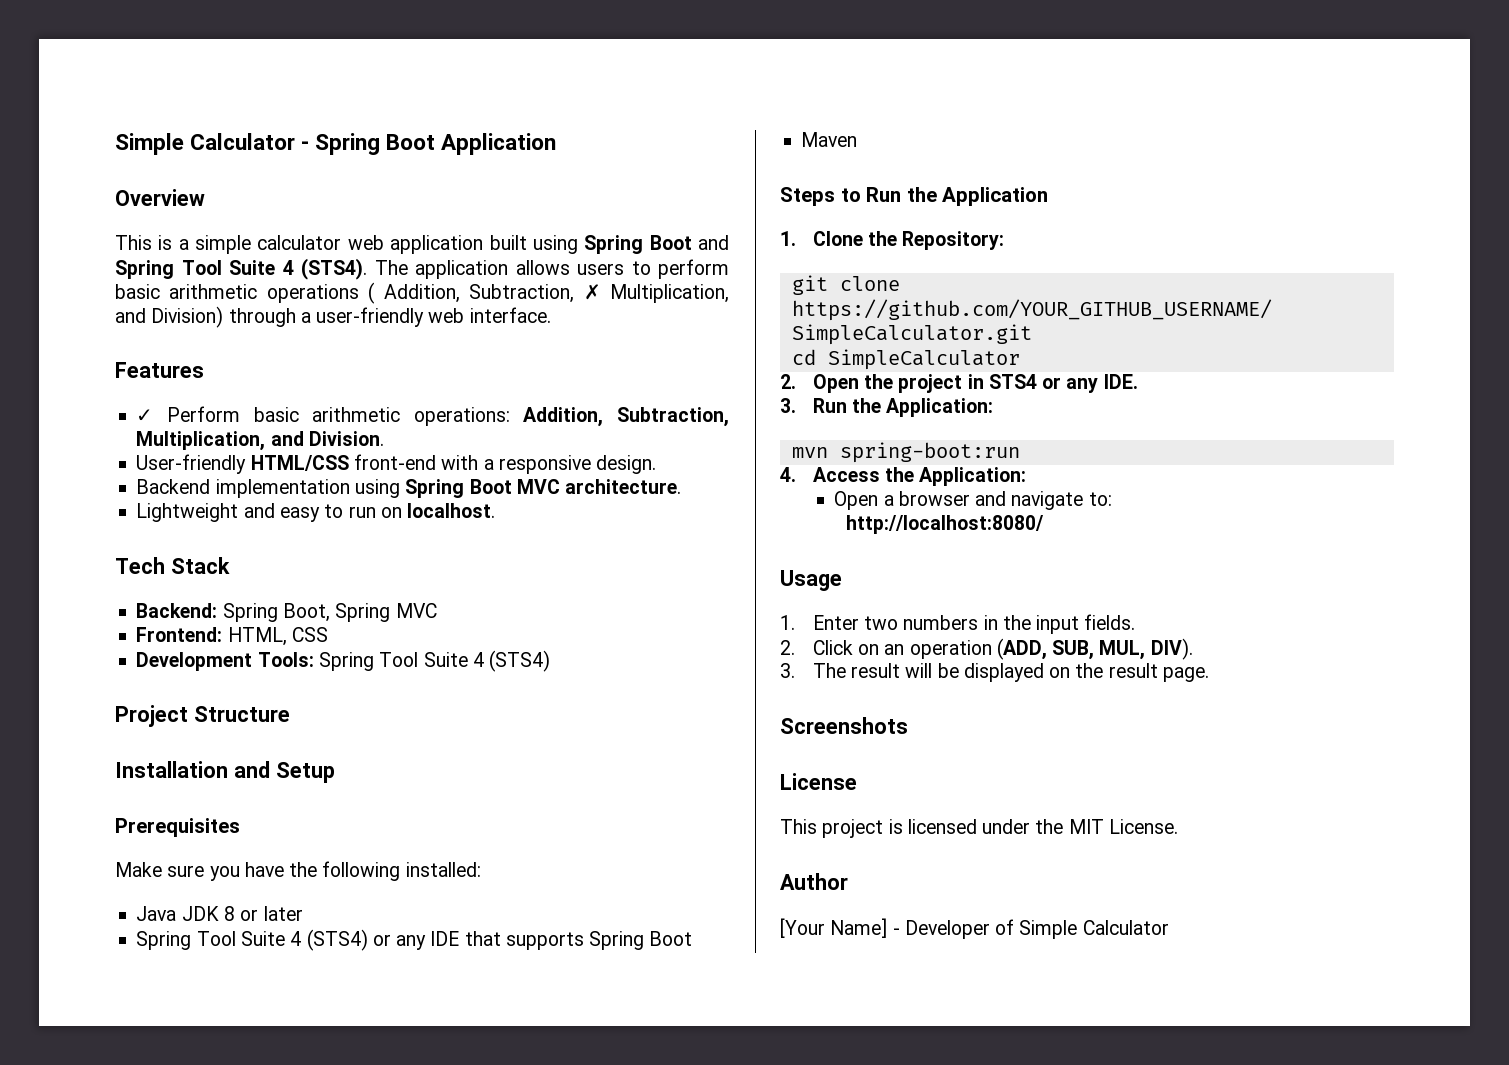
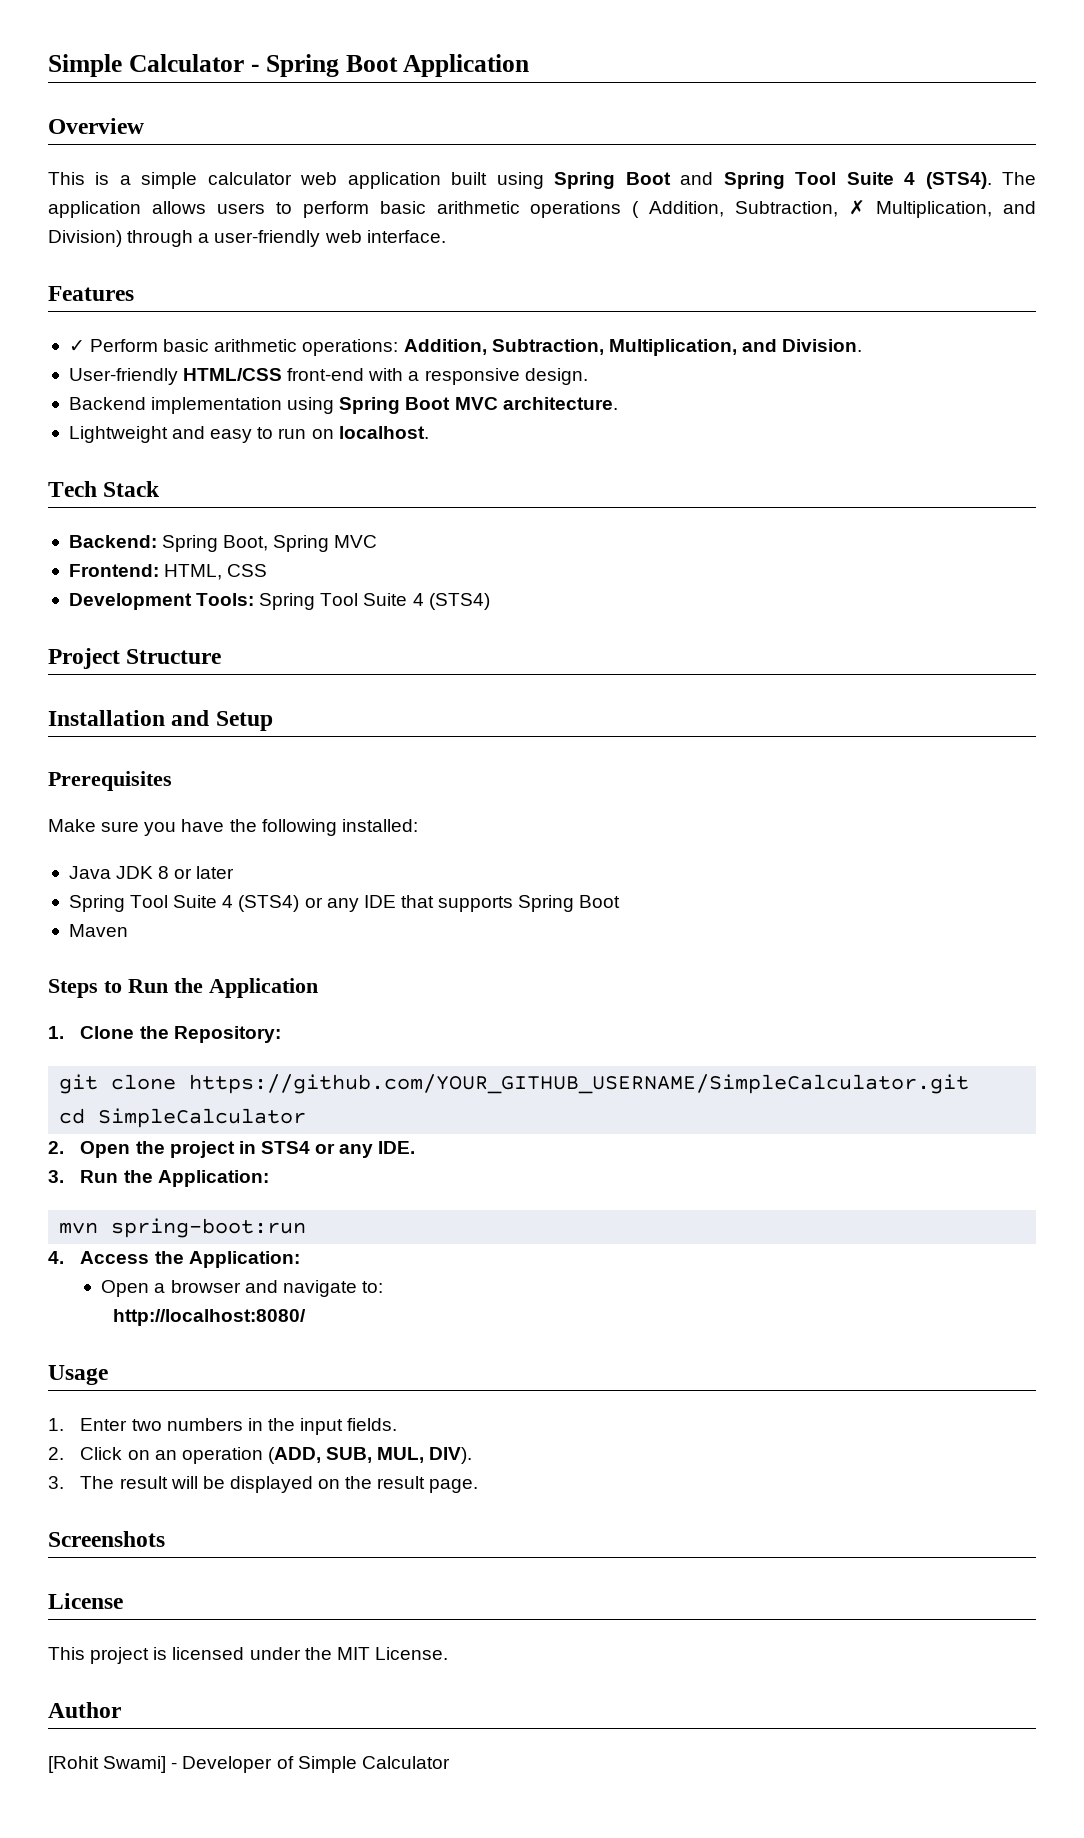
[780,918,888,938] [Your Name] -> [48,1756,167,1773] [Rohit Swami]

